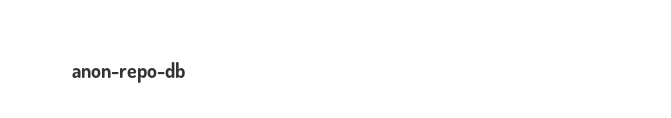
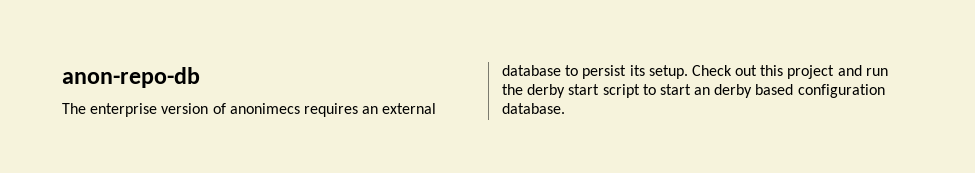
(185, 72) none -> [62,103,437,117] [502,65,888,79] [502,84,885,98] [502,103,565,114] // The enterprise version of anonimecs requires an external database to persist its setup. Check out this project and run the derby start script to start an derby based configuration database.

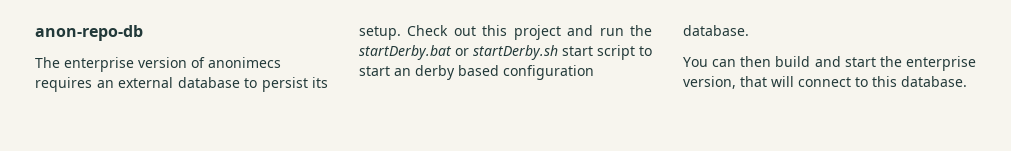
[527,84,566,98] derby -> [359,45,558,60] startDerby.bat or startDerby.sh
(565, 108) none -> [683,56,976,71] [683,76,967,89] // You can then build and start the enterprise version, that will connect to this database.

